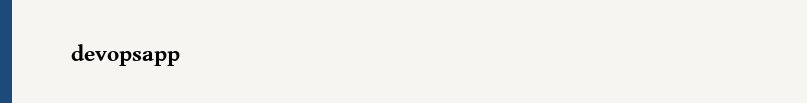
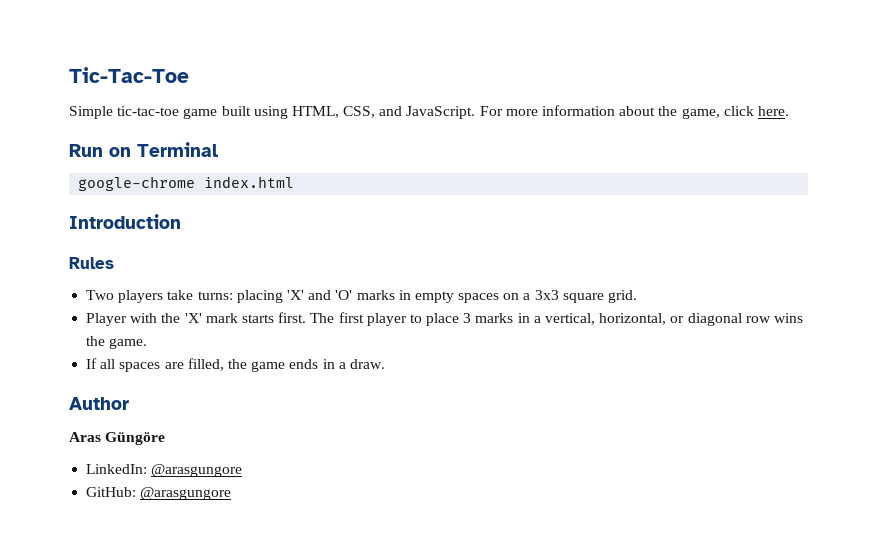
[71,44,180,66] devopsapp -> [69,67,189,83] [69,105,789,119] [69,142,218,157] [78,176,295,191] [69,214,181,229] [69,257,114,269] [86,290,638,303] [86,312,803,326] [86,336,148,349] [86,358,385,372] [69,397,129,410] [69,432,166,445] [86,464,243,477] [86,487,232,500] Tic-Tac-Toe // Simple tic-tac-toe game built using HTML, CSS, and JavaScript. For more information about the game, click here. // Run on Terminal // google-chrome index.html // Introduction // Rules // Two players take turns: placing 'X' and 'O' marks in empty spaces on a 3x3 square grid. // Player with the 'X' mark starts first. The first player to place 3 marks in a vertical, horizontal, or diagonal row wins the game. // If all spaces are filled, the game ends in a draw. // Author // Aras Güngöre // LinkedIn: @arasgungore // GitHub: @arasgungore

